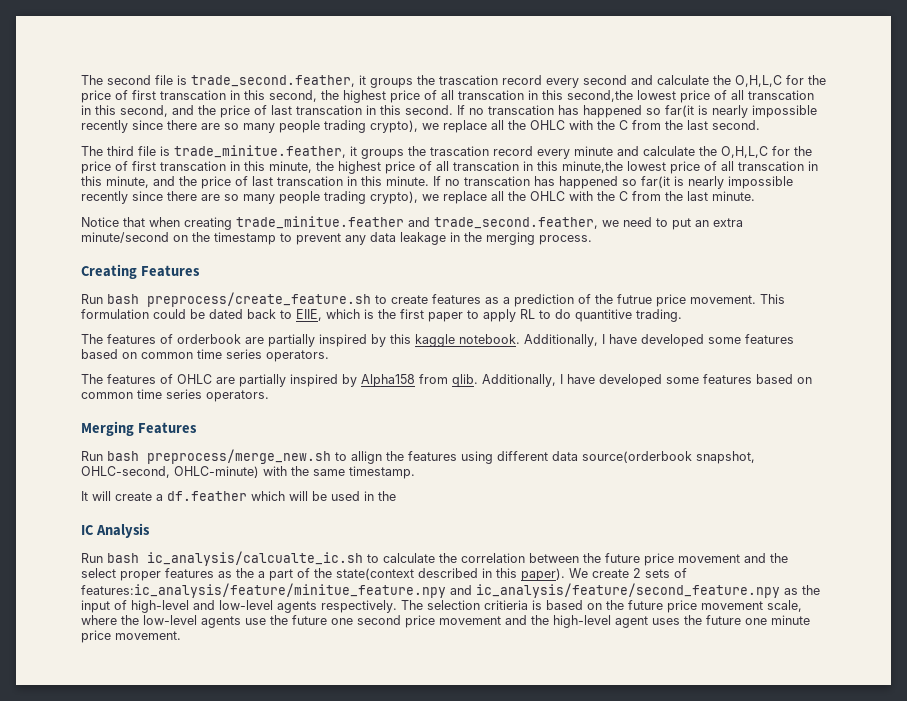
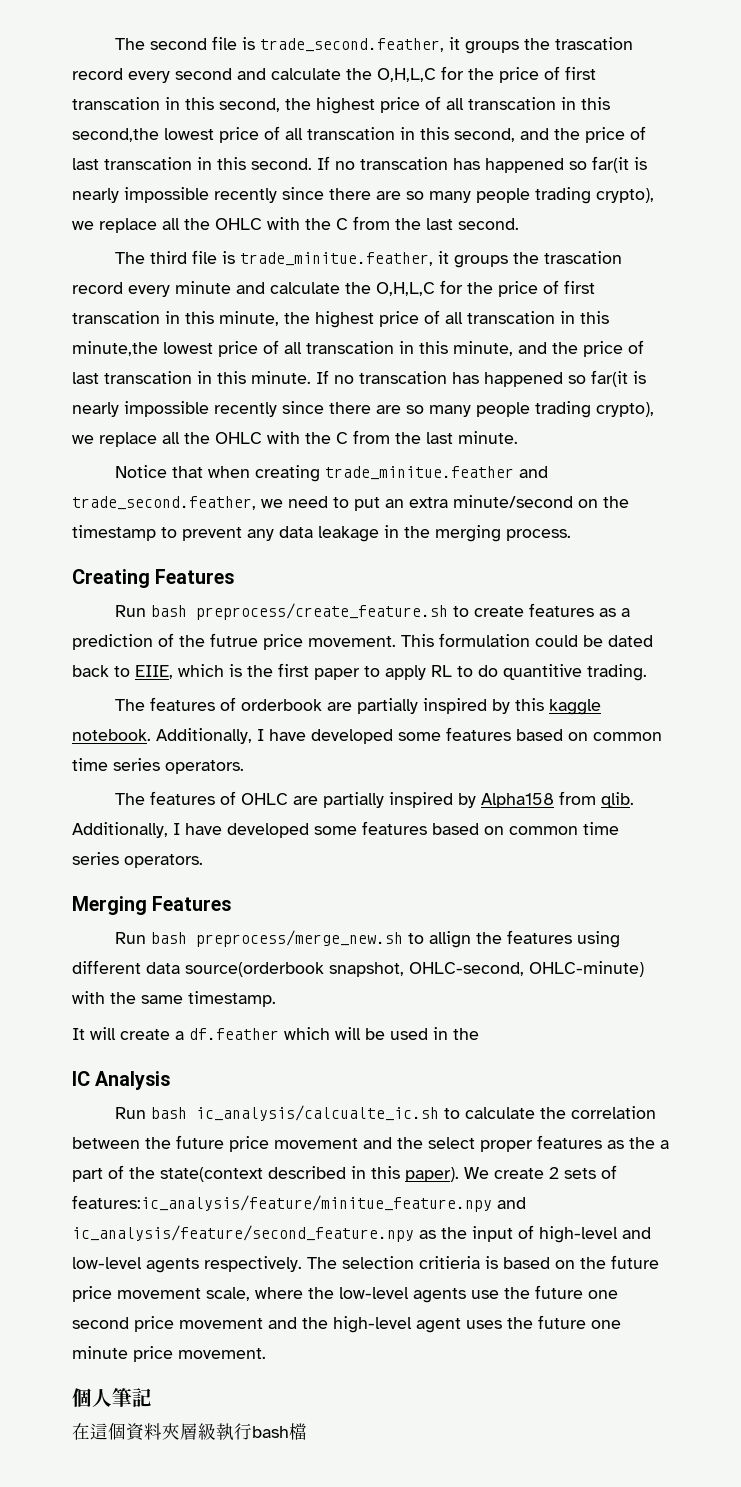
(181, 635) none -> [72,1388,152,1407] [72,1423,307,1441] // 個人筆記 // 在這個資料夾層級執行bash檔

